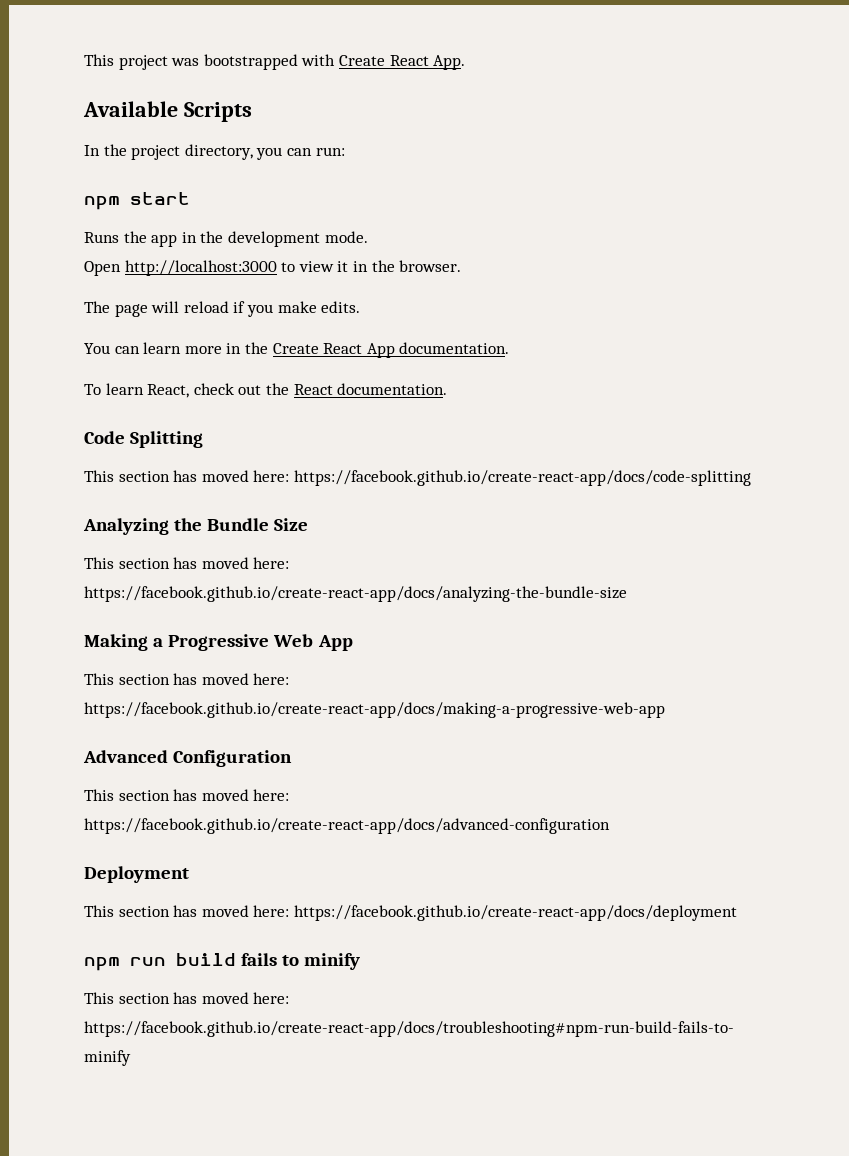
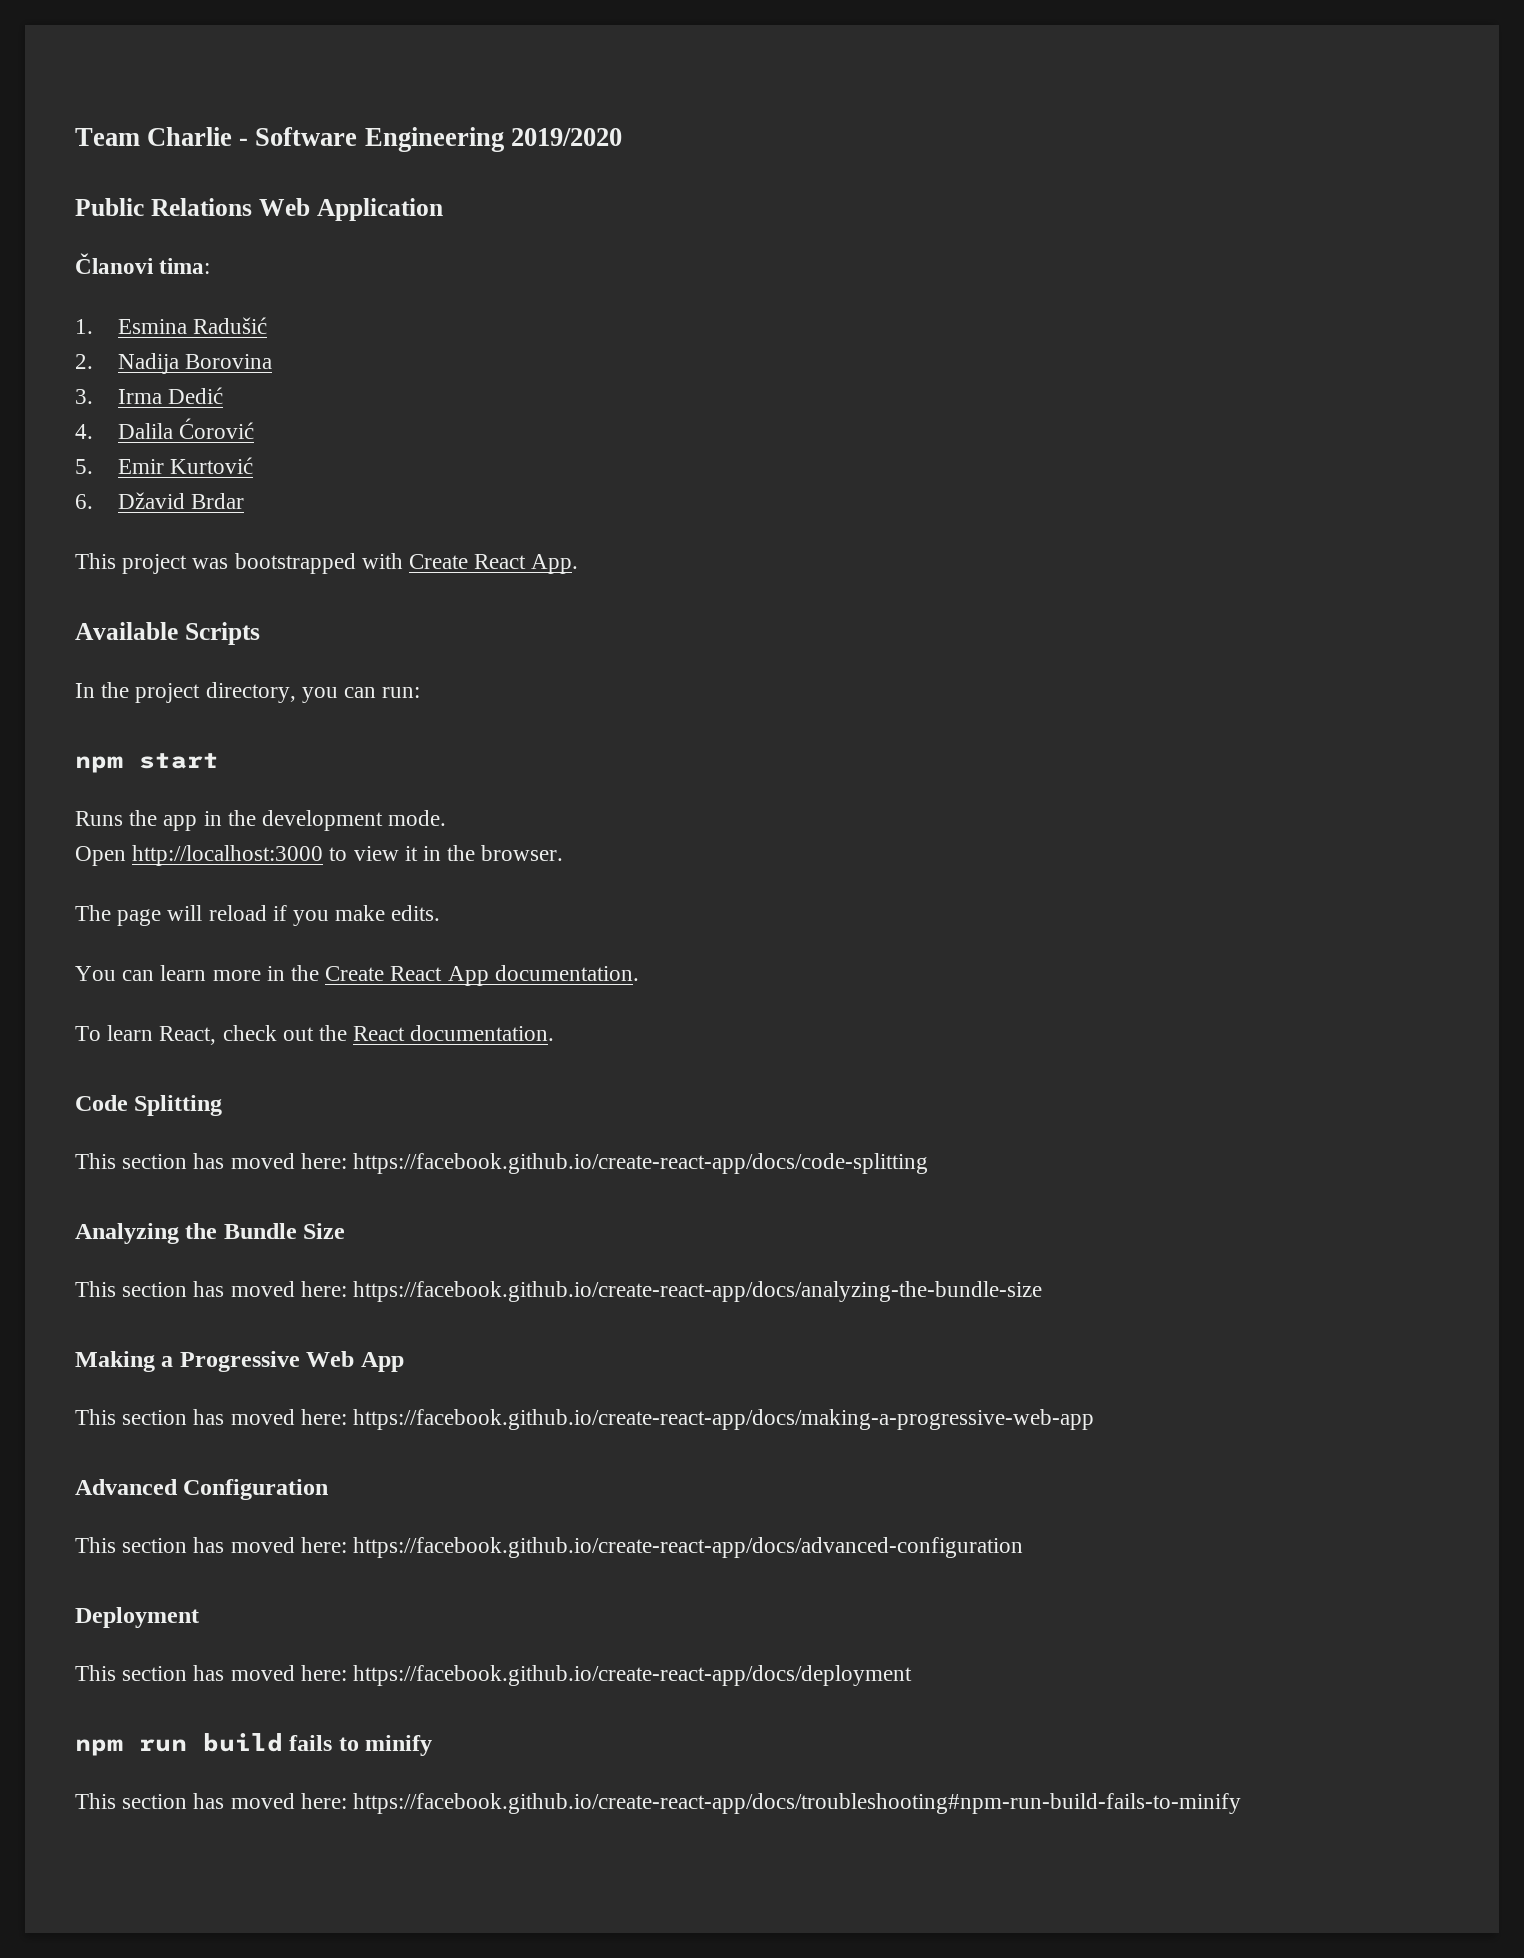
(84, 60) none -> [75,127,622,152] [75,198,443,221] [75,253,211,274] [75,317,267,334] [75,353,272,374] [75,387,223,404] [75,418,254,439] [75,457,253,474] [75,492,244,509] Team Charlie - Software Engineering 2019/2020 // Public Relations Web Application // Članovi tima: // 1. Esmina Radušić // 2. Nadija Borovina // 3. Irma Dedić // 4. Dalila Ćorović // 5. Emir Kurtović // 6. Džavid Brdar //

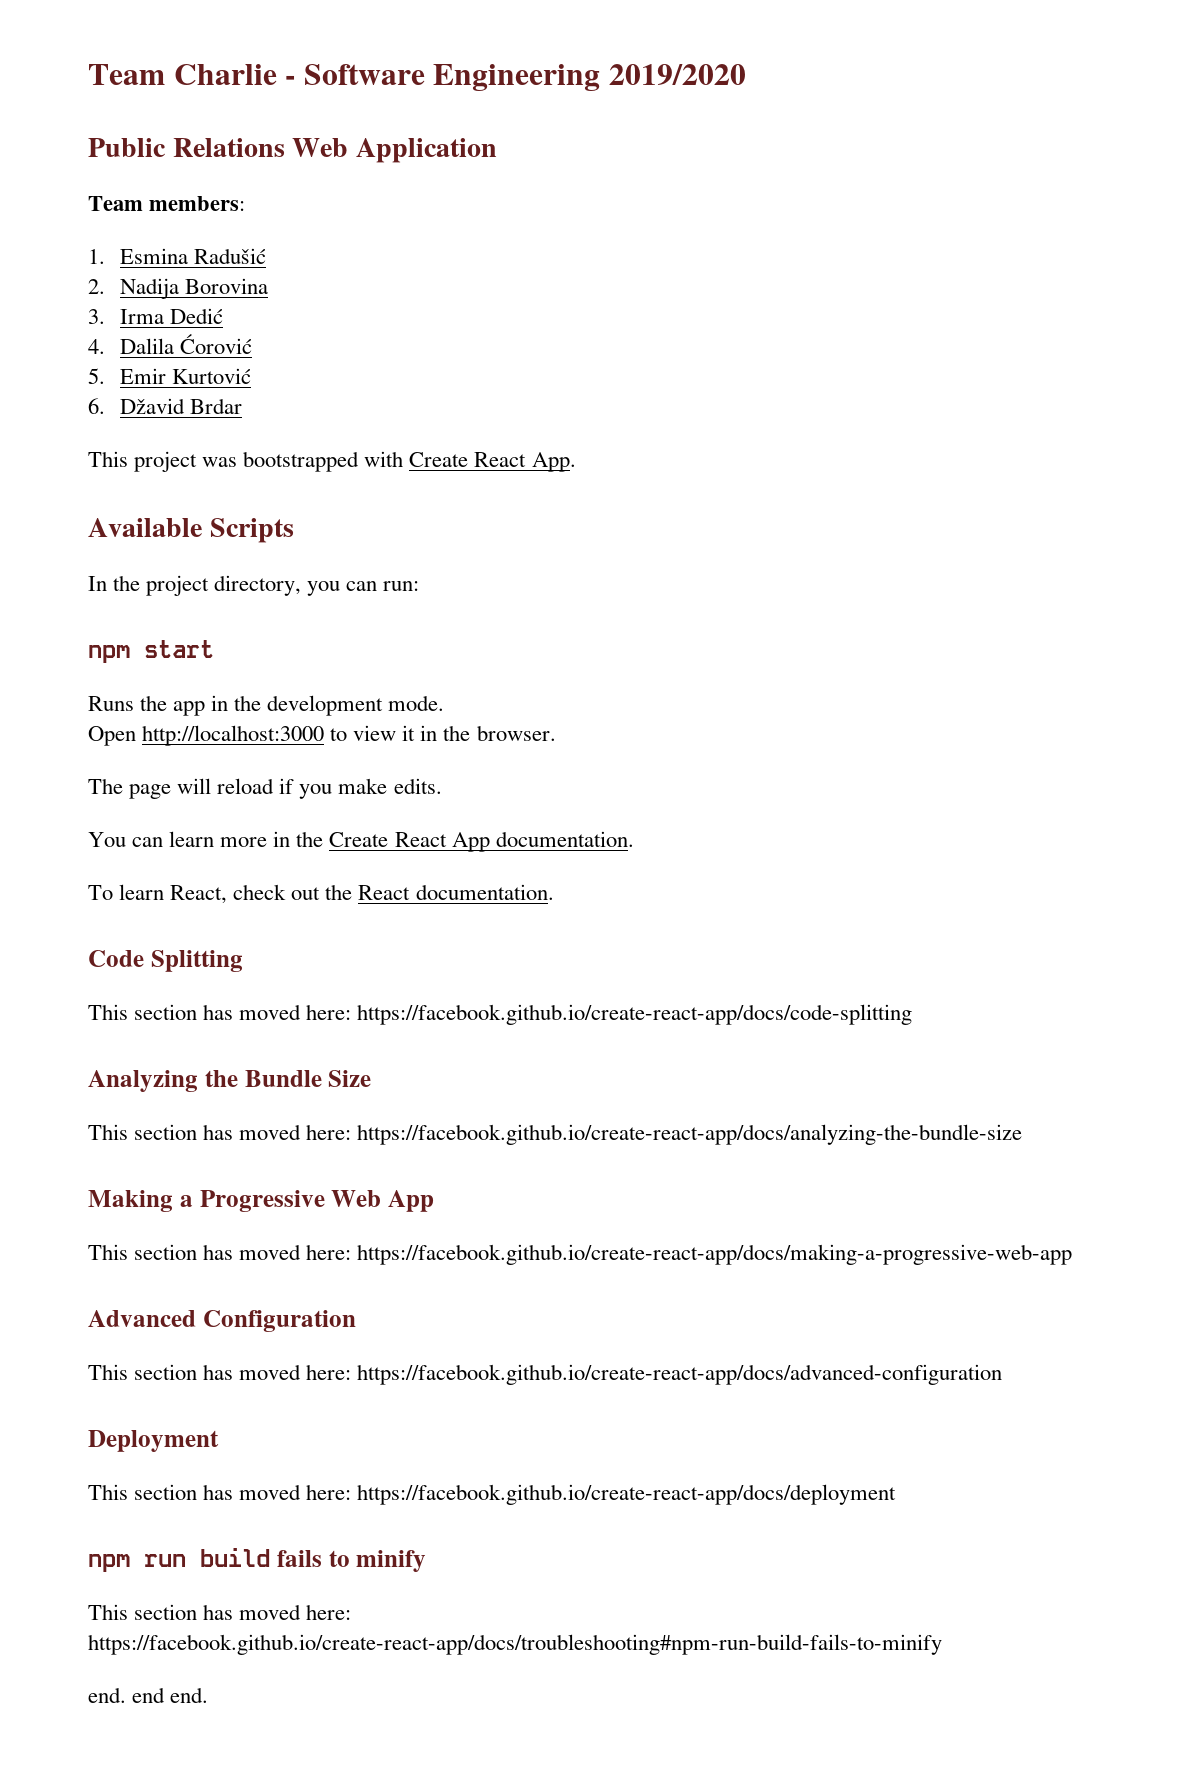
[75,253,211,274] Članovi tima: -> [88,196,246,211] Team members:
(1242, 1803) none -> [88,1687,209,1703] // end. end end.

